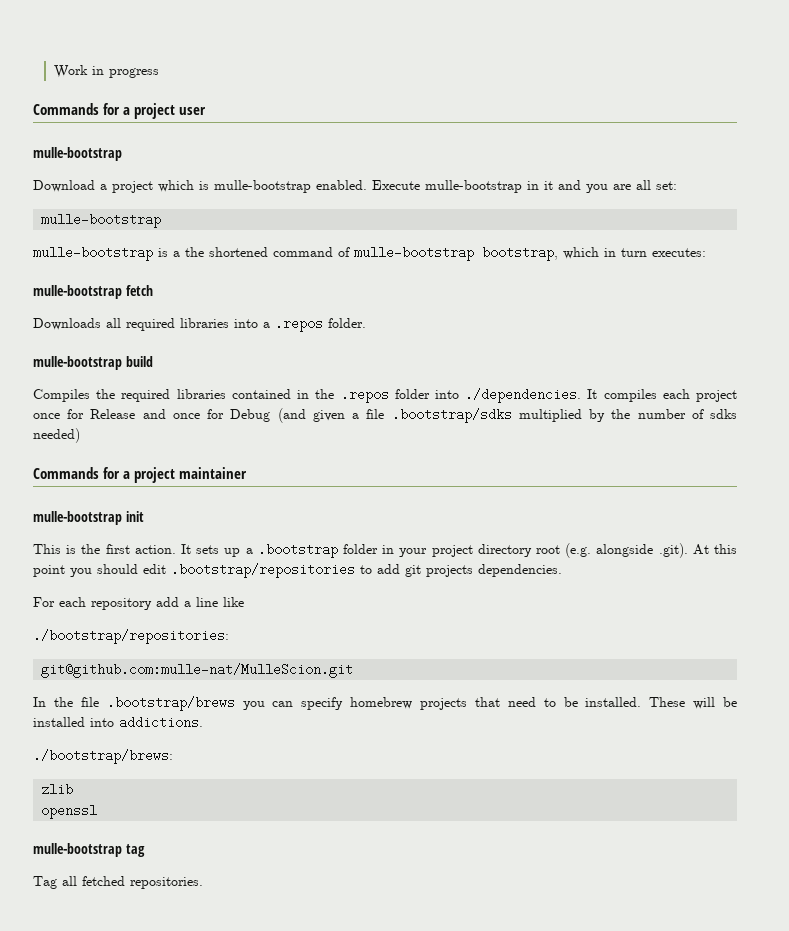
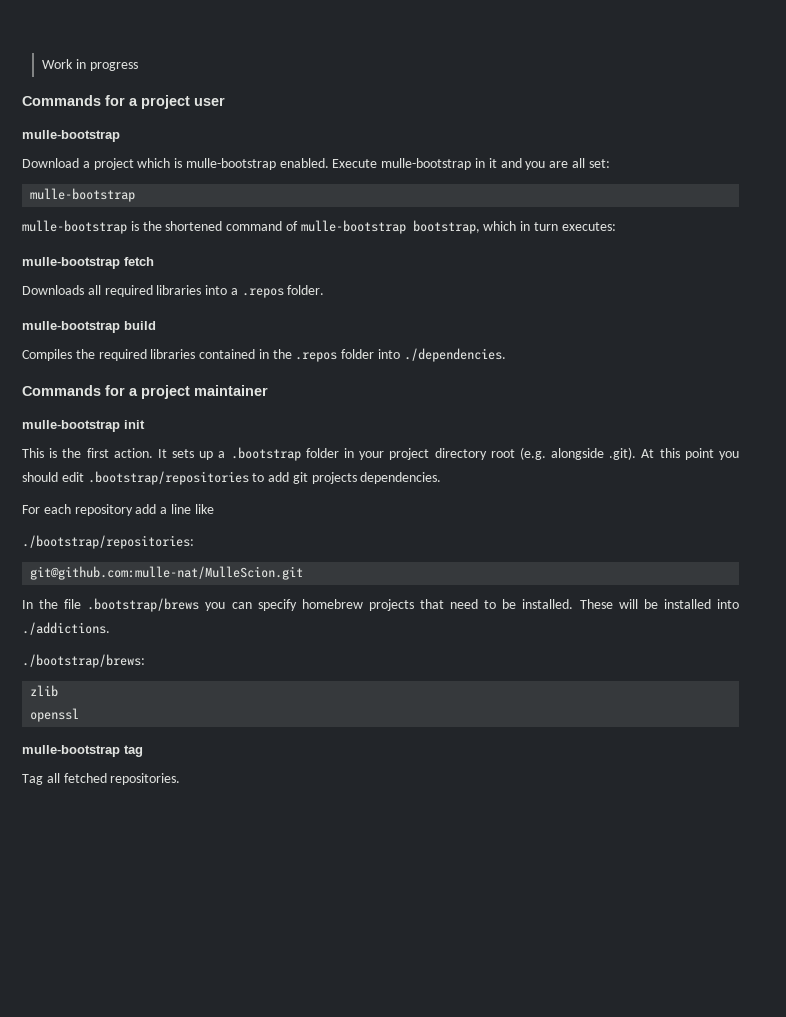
[173,251,180,257] a -> (139, 226) none
[587,389,737,402] [33,408,738,423] [33,428,80,443] It compiles each project once for Release and once for Debug (and given a file .bootstrap/sdks multiplied by the number of sdks needed) -> (506, 355) none
[119,716,203,729] addictions. -> [22,622,110,635] ./addictions.

